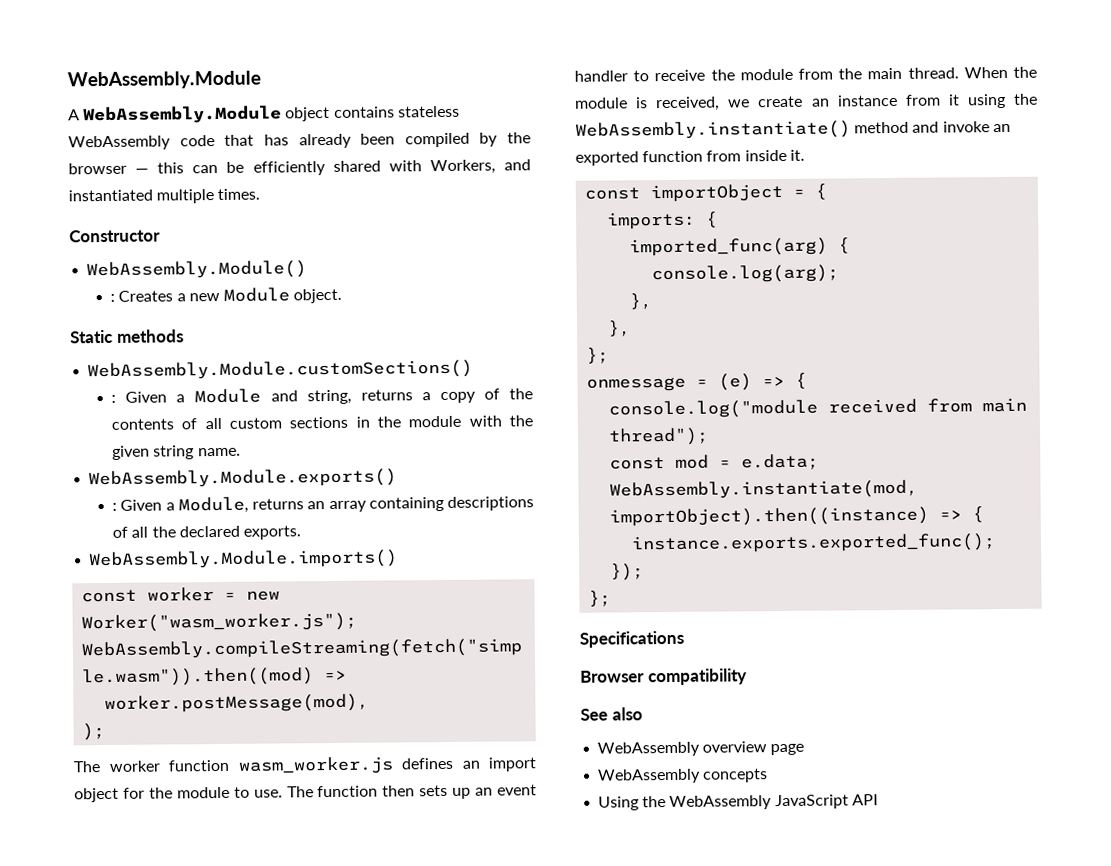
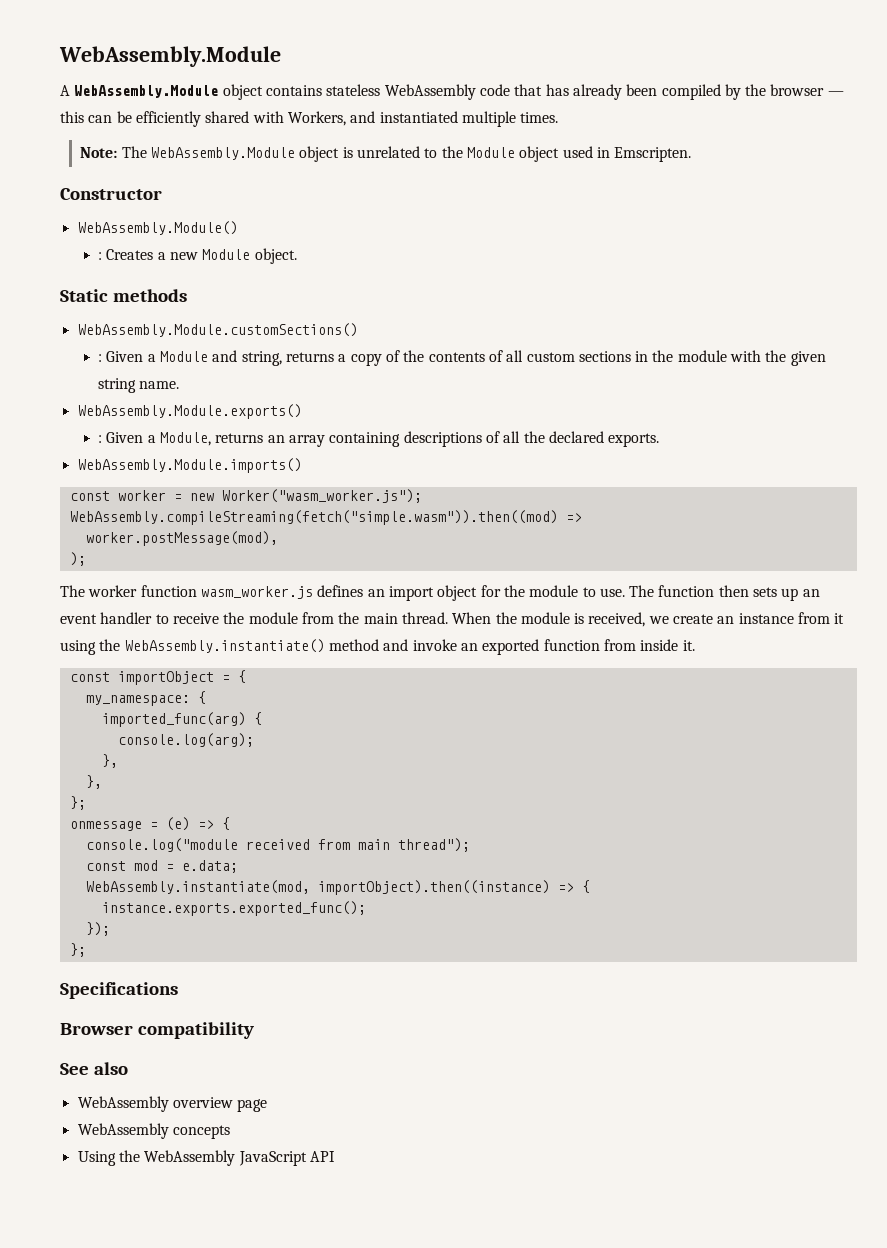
(261, 194) none -> [80,146,692,162] // Note: The WebAssembly.Module object is unrelated to the Module object used in Emscripten.
[607,211,697,230] imports: -> [85,695,190,706] my_namespace:

